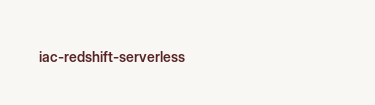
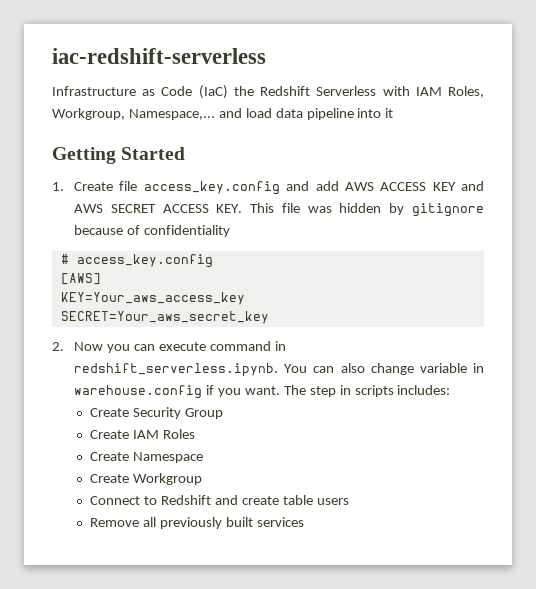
(185, 56) none -> [52,85,484,99] [52,108,394,120] [52,147,186,164] [52,181,485,195] [74,203,484,217] [74,225,230,237] [60,254,213,268] [60,273,101,285] [60,292,245,305] [60,311,269,324] [52,341,286,353] [74,363,484,377] [74,385,451,399] [90,407,223,419] [90,429,195,439] [90,452,203,463] [90,473,202,485] [90,495,349,505] [90,517,304,529] // Infrastructure as Code (IaC) the Redshift Serverless with IAM Roles, Workgroup, Namespace,... and load data pipeline into it // Getting Started // 1. Create file access_key.config and add AWS ACCESS KEY and AWS SECRET ACCESS KEY. This file was hidden by gitignore because of confidentiality // # access_key.config // [AWS] // KEY=Your_aws_access_key // SECRET=Your_aws_secret_key // 2. Now you can execute command in redshift_serverless.ipynb. You can also change variable in warehouse.config if you want. The step in scripts includes: // Create Security Group // Create IAM Roles // Create Namespace // Create Workgroup // Connect to Redshift and create table users // Remove all previously built services

